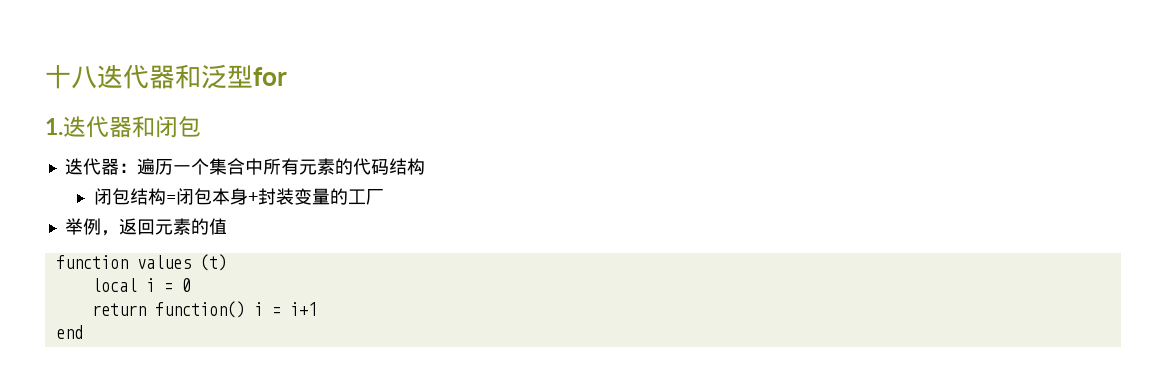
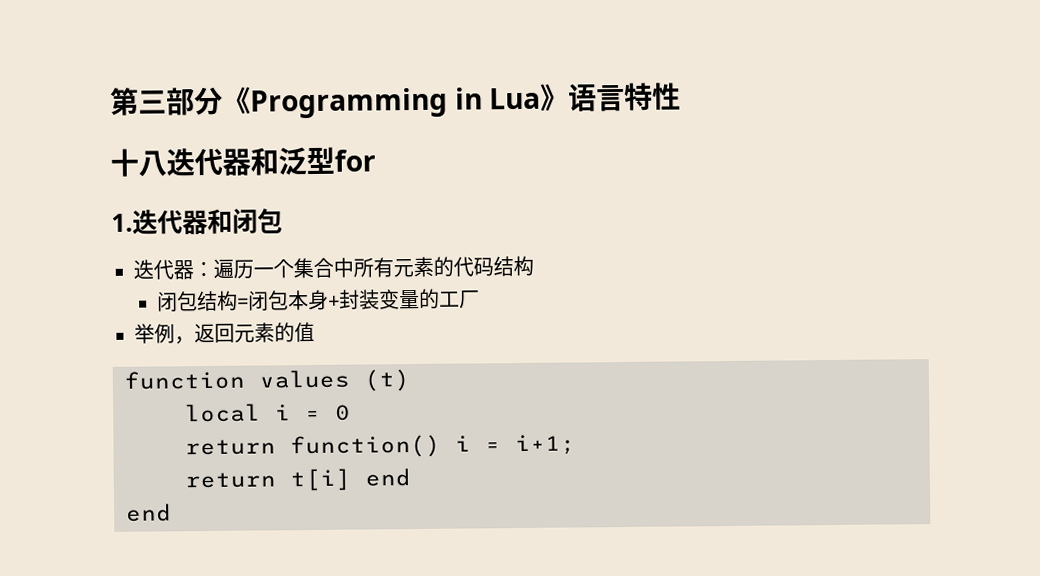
(45, 76) none -> [110,82,682,119] 第三部分《Programming in Lua》语言特性 //
[289,302,317,316] i+1 -> [515,434,576,456] [185,468,411,492] i+1; // return t[i] end

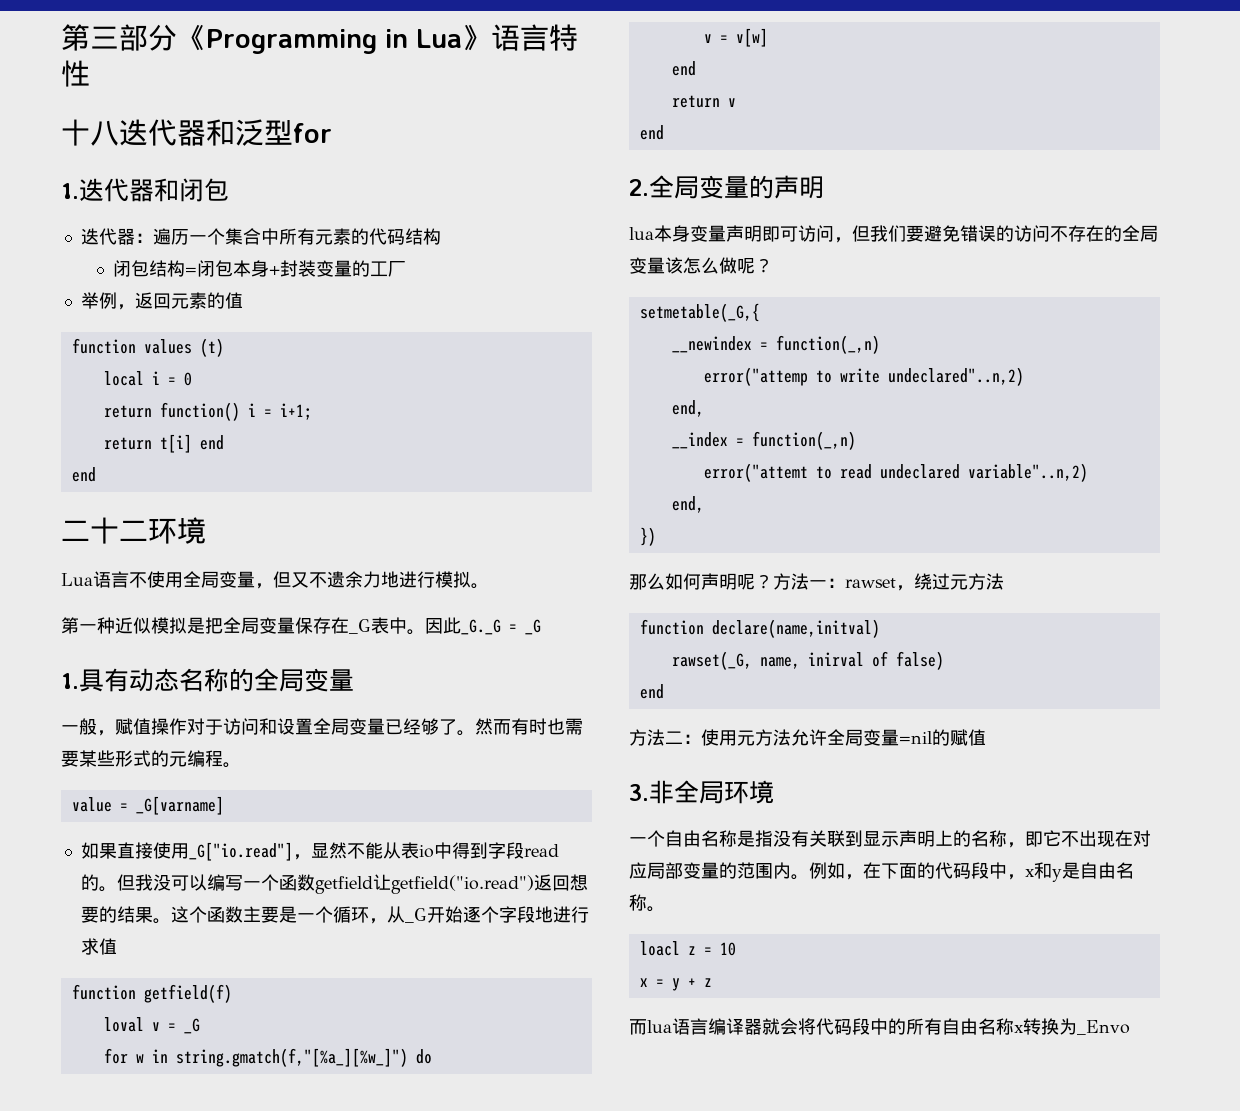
(172, 512) none -> [61,517,206,544] [61,571,489,589] [61,617,541,635] [61,668,354,692] [61,718,583,736] [61,750,241,768] [71,796,224,815] [80,842,559,861] [80,874,588,894] [80,906,589,924] [80,938,117,955] [71,984,232,1003] [103,1017,200,1034] [103,1048,432,1067] [703,28,768,47] [671,61,696,76] [671,95,736,108] [639,125,664,140] [629,175,824,199] [629,225,1158,243] [629,257,773,274] [639,303,760,322] [671,335,880,354] [703,367,1024,386] [671,400,704,417] [671,431,856,450] [703,463,1088,482] [671,496,704,513] [639,527,656,546] [629,573,1004,591] [639,619,880,638] [671,651,944,670] [639,684,664,699] [629,729,986,746] [629,780,774,804] [629,830,1151,848] [629,862,1134,882] [629,894,665,912] [639,941,736,956] [639,978,712,991] [629,1018,1130,1035] // 二十二环境 // Lua语言不使用全局变量，但又不遗余力地进行模拟。 // 第一种近似模拟是把全局变量保存在_G表中。因此_G._G = _G // 1.具有动态名称的全局变量 // 一般，赋值操作对于访问和设置全局变量已经够了。然而有时也需要某些形式的元编程。 // value = _G[varname] // 如果直接使用_G["io.read"]，显然不能从表io中得到字段read的。但我没可以编写一个函数getfield让getfield("io.read")返回想要的结果。这个函数主要是一个循环，从_G开始逐个字段地进行求值 // function getfield(f) // loval v = _G // for w in string.gmatch(f,"[%a_][%w_]") do // v = v[w] // end // return v // end // 2.全局变量的声明 // lua本身变量声明即可访问，但我们要避免错误的访问不存在的全局变量该怎么做呢？ // setmetable(_G,{ // __newindex = function(_,n) // error("attemp to write undeclared"..n,2) // end, // __index = function(_,n) // error("attemt to read undeclared variable"..n,2) // end, // }) // 那么如何声明呢？方法一：rawset，绕过元方法 // function declare(name,initval) // rawset(_G, name, inirval of false) // end // 方法二：使用元方法允许全局变量=nil的赋值 // 3.非全局环境 // 一个自由名称是指没有关联到显示声明上的名称，即它不出现在对应局部变量的范围内。例如，在下面的代码段中，x和y是自由名称。 // loacl z = 10 // x = y + z // 而lua语言编译器就会将代码段中的所有自由名称x转换为_Envo

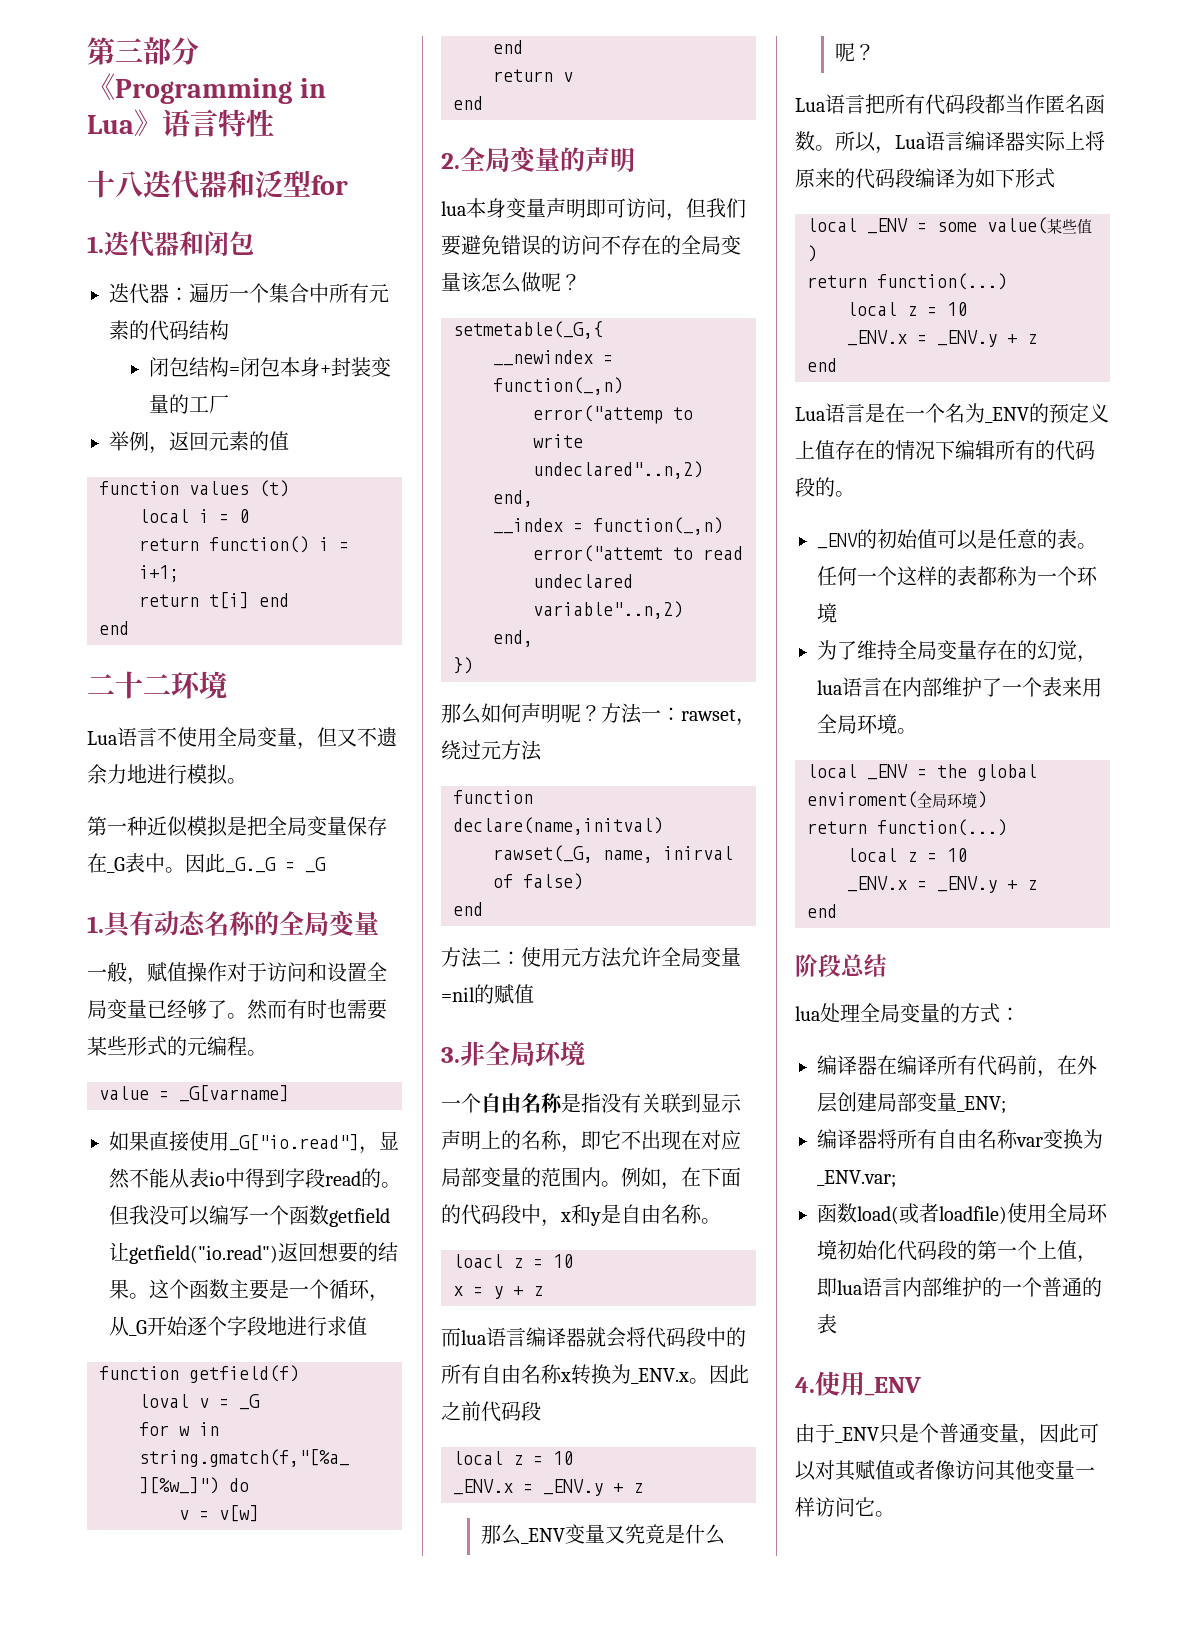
[1077,1020,1130,1035] _Envo -> [631,1364,749,1384] [441,1401,541,1422] [453,1451,573,1465] [453,1479,643,1496] [480,1524,725,1545] [834,43,875,62] [795,94,1105,115] [795,131,1105,154] [795,168,1055,189] [807,217,1092,234] [807,245,817,262] [807,273,1007,290] [847,302,967,316] [847,330,1037,347] [807,358,837,372] [795,403,1109,424] [795,440,1095,461] [795,477,855,497] [817,529,1097,550] [817,566,1098,586] [817,603,837,623] [817,640,1097,663] [817,677,1102,697] [817,714,917,734] [807,764,1037,781] [807,791,987,809] [807,819,1007,836] [847,848,967,862] [847,876,1037,893] [807,904,837,918] [795,954,887,977] [795,1003,1020,1023] [817,1055,1097,1078] [817,1092,1006,1114] [817,1129,1103,1149] [817,1170,896,1188] [817,1203,1108,1224] [817,1240,1097,1263] [817,1277,1102,1297] [817,1314,837,1334] [795,1371,921,1396] [795,1423,1099,1446] [795,1460,1095,1481] [795,1497,895,1517] _ENV.x。因此之前代码段 // local z = 10 // _ENV.x = _ENV.y + z // 那么_ENV变量又究竟是什么呢？ // Lua语言把所有代码段都当作匿名函数。所以，Lua语言编译器实际上将原来的代码段编译为如下形式 // local _ENV = some value(某些值) // return function(...) // local z = 10 // _ENV.x = _ENV.y + z // end // Lua语言是在一个名为_ENV的预定义上值存在的情况下编辑所有的代码段的。 // _ENV的初始值可以是任意的表。任何一个这样的表都称为一个环境 // 为了维持全局变量存在的幻觉，lua语言在内部维护了一个表来用全局环境。 // local _ENV = the global enviroment(全局环境) // return function(...) // local z = 10 // _ENV.x = _ENV.y + z // end // 阶段总结 // lua处理全局变量的方式： // 编译器在编译所有代码前，在外层创建局部变量_ENV; // 编译器将所有自由名称var变换为_ENV.var; // 函数load(或者loadfile)使用全局环境初始化代码段的第一个上值，即lua语言内部维护的一个普通的表 // 4.使用_ENV // 由于_ENV只是个普通变量，因此可以对其赋值或者像访问其他变量一样访问它。

